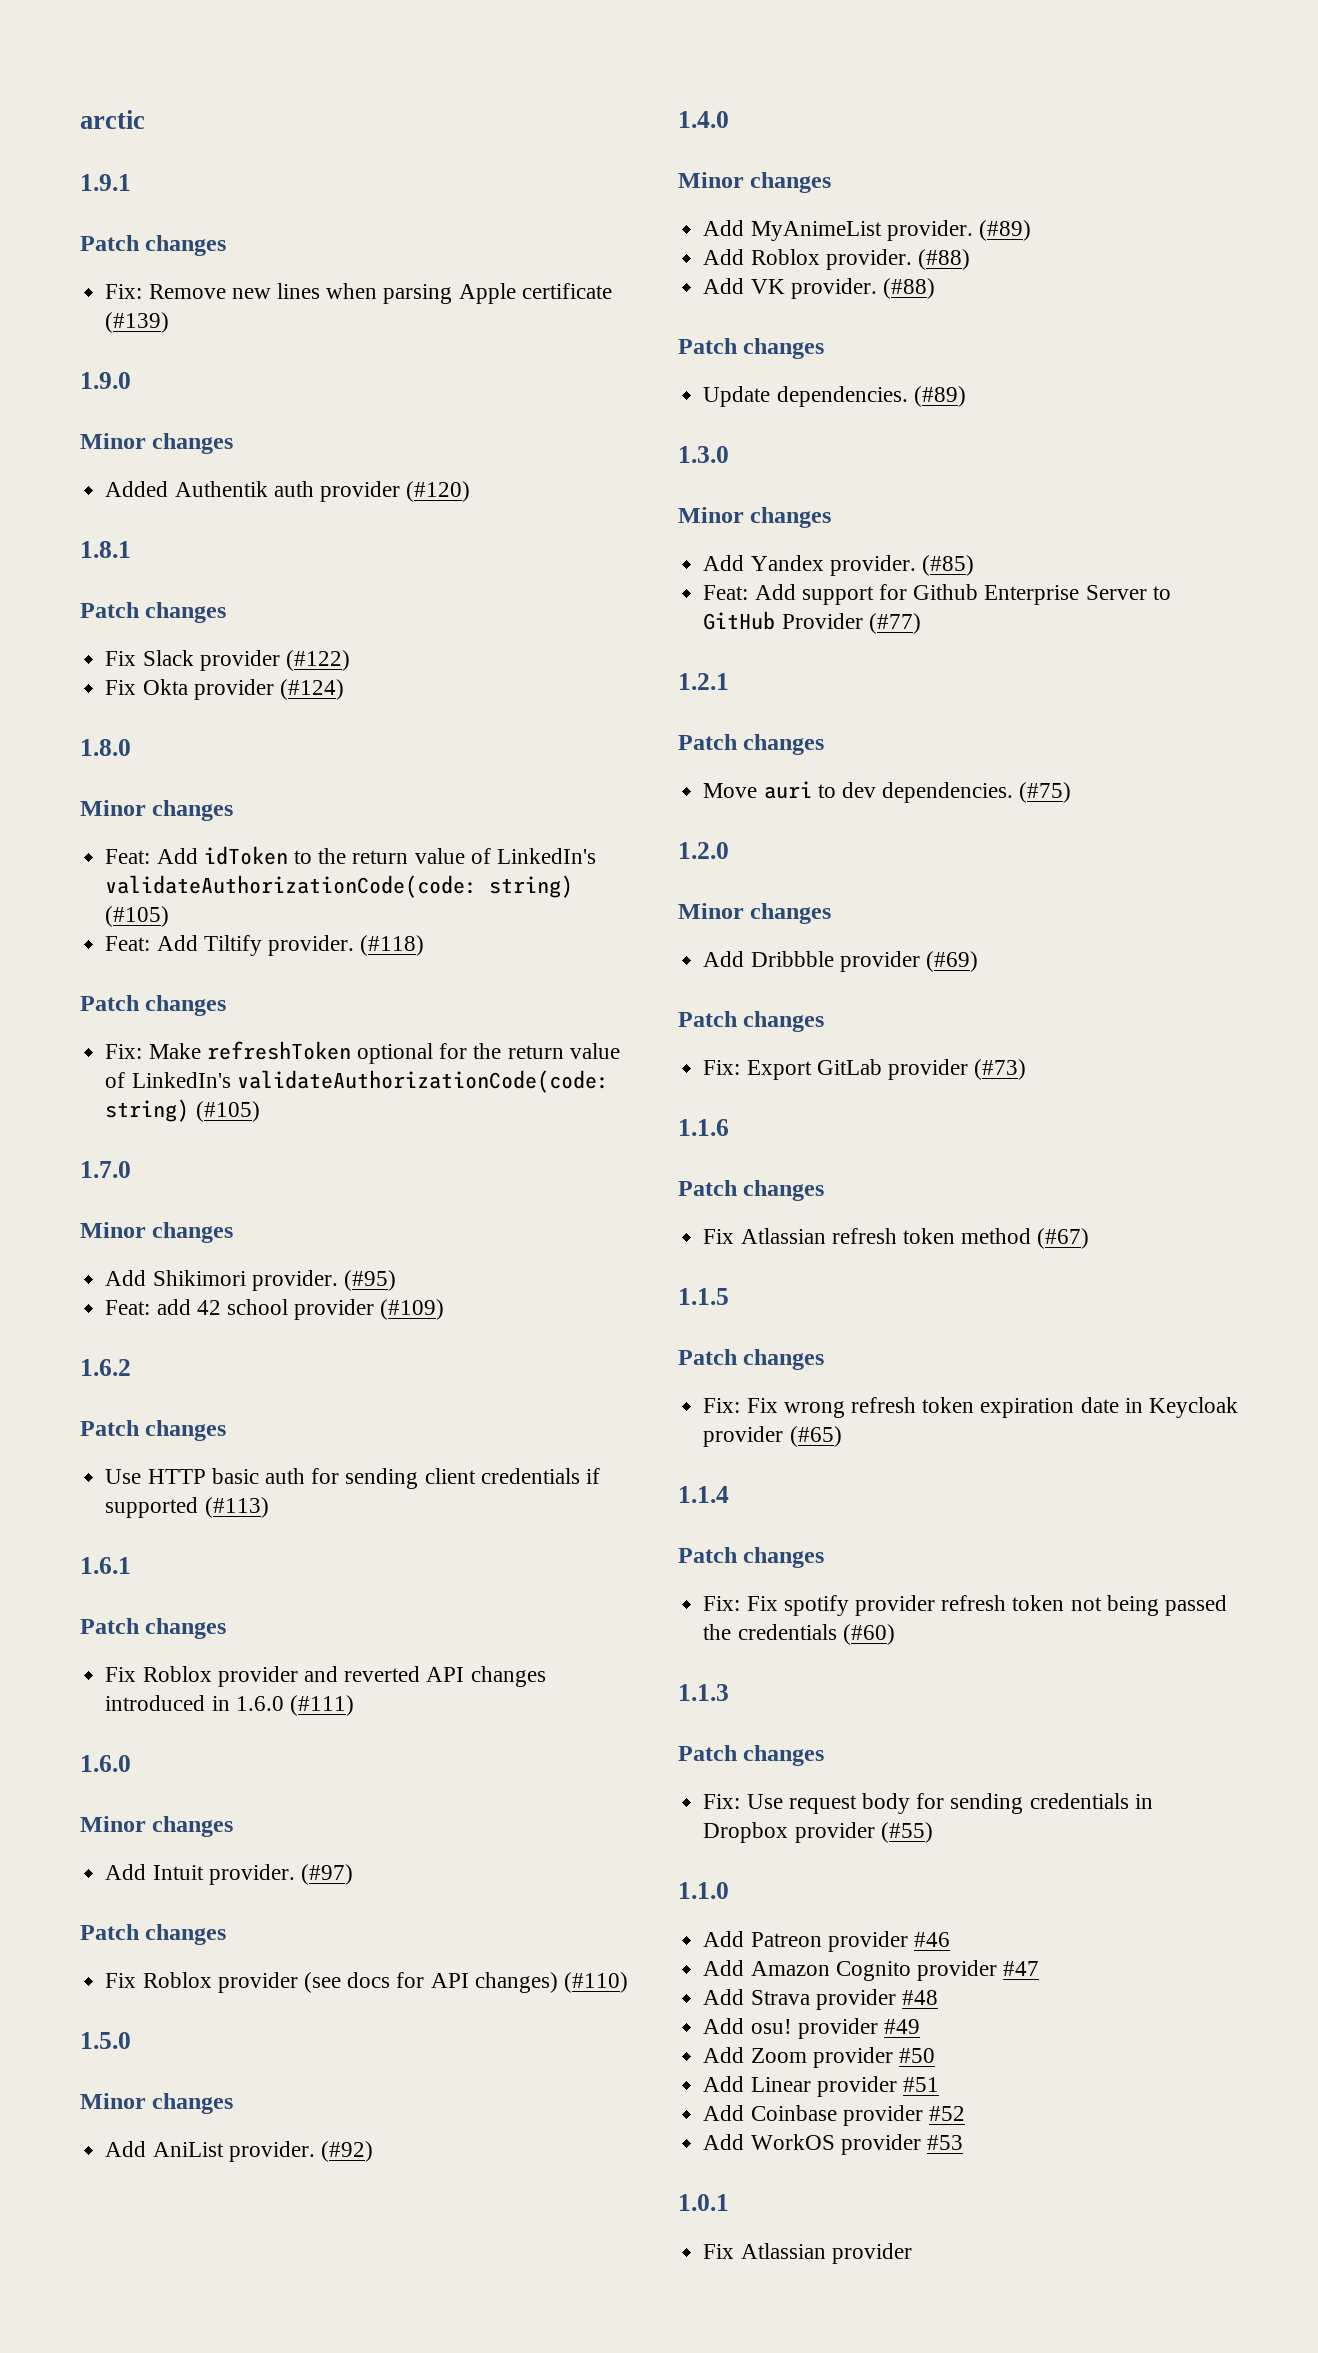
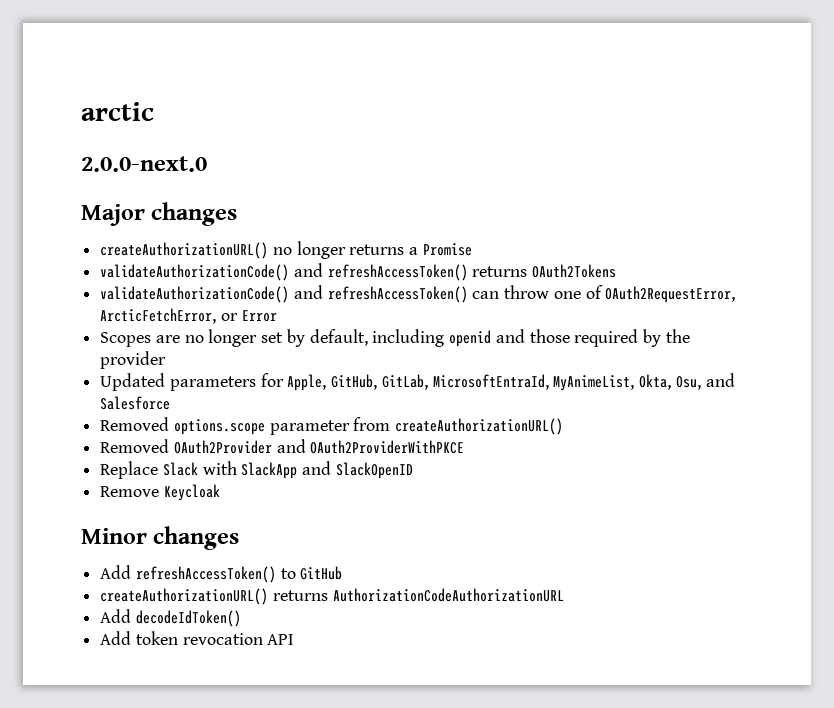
[80,174,131,191] [80,235,227,256] [105,283,612,304] [105,312,170,333] [80,372,131,389] [80,433,234,454] [105,481,471,502] [80,541,131,558] [80,602,227,623] [105,650,350,671] [105,679,344,700] [80,739,131,756] [80,800,234,821] [105,846,596,865] [105,875,574,898] [105,906,170,927] [105,935,425,956] [80,995,227,1016] [105,1041,620,1064] [105,1070,609,1093] [105,1099,260,1122] [80,1161,131,1178] [80,1222,234,1243] [105,1270,396,1291] [105,1299,445,1320] [80,1359,131,1376] [80,1420,227,1441] [105,1468,600,1489] [105,1497,269,1518] [80,1557,131,1574] [80,1618,227,1639] [105,1666,546,1687] [105,1695,354,1716] [80,1755,131,1772] [80,1816,234,1837] [105,1864,353,1885] [80,1924,227,1945] [105,1972,628,1993] [80,2032,131,2049] [80,2093,234,2114] [105,2141,373,2162] [678,111,729,128] [678,172,832,193] [703,220,1031,241] [703,249,970,270] [703,278,935,299] [678,338,825,359] [703,386,966,407] [678,446,729,463] [678,507,832,528] [703,555,974,576] [703,584,1171,605] [703,611,921,634] [678,673,729,690] [678,734,825,755] [703,781,1072,803] [678,842,729,859] [678,903,832,924] [703,951,978,972] [678,1011,825,1032] [703,1059,1027,1080] [678,1119,729,1136] [678,1180,825,1201] [703,1228,1090,1249] [678,1288,729,1305] [678,1349,825,1370] [703,1397,1238,1418] [703,1426,842,1447] [678,1486,729,1503] [678,1547,825,1568] [703,1595,1227,1616] [703,1624,895,1645] [678,1684,729,1701] [678,1745,825,1766] [703,1793,1153,1814] [703,1822,933,1843] [678,1882,729,1899] [703,1931,950,1952] [703,1960,1040,1981] [703,1989,938,2010] [703,2018,920,2039] [703,2047,935,2068] [703,2076,939,2097] [703,2105,965,2126] [703,2134,963,2155] [678,2194,729,2211] [703,2243,912,2264] 1.9.1 // Patch changes // Fix: Remove new lines when parsing Apple certificate (#139) // 1.9.0 // Minor changes // Added Authentik auth provider (#120) // 1.8.1 // Patch changes // Fix Slack provider (#122) // Fix Okta provider (#124) // 1.8.0 // Minor changes // Feat: Add idToken to the return value of LinkedIn's validateAuthorizationCode(code: string) (#105) // Feat: Add Tiltify provider. (#118) // Patch changes // Fix: Make refreshToken optional for the return value of LinkedIn's validateAuthorizationCode(code: string) (#105) // 1.7.0 // Minor changes // Add Shikimori provider. (#95) // Feat: add 42 school provider (#109) // 1.6.2 // Patch changes // Use HTTP basic auth for sending client credentials if supported (#113) // 1.6.1 // Patch changes // Fix Roblox provider and reverted API changes introduced in 1.6.0 (#111) // 1.6.0 // Minor changes // Add Intuit provider. (#97) // Patch changes // Fix Roblox provider (see docs for API changes) (#110) // 1.5.0 // Minor changes // Add AniList provider. (#92) // 1.4.0 // Minor changes // Add MyAnimeList provider. (#89) // Add Roblox provider. (#88) // Add VK provider. (#88) // Patch changes // Update dependencies. (#89) // 1.3.0 // Minor changes // Add Yandex provider. (#85) // Feat: Add support for Github Enterprise Server to GitHub Provider (#77) // 1.2.1 // Patch changes // Move auri to dev dependencies. (#75) // 1.2.0 // Minor changes // Add Dribbble provider (#69) // Patch changes // Fix: Export GitLab provider (#73) // 1.1.6 // Patch changes // Fix Atlassian refresh token method (#67) // 1.1.5 // Patch changes // Fix: Fix wrong refresh token expiration date in Keycloak provider (#65) // 1.1.4 // Patch changes // Fix: Fix spotify provider refresh token not being passed the credentials (#60) // 1.1.3 // Patch changes // Fix: Use request body for sending credentials in Dropbox provider (#55) // 1.1.0 // Add Patreon provider #46 // Add Amazon Cognito provider #47 // Add Strava provider #48 // Add osu! provider #49 // Add Zoom provider #50 // Add Linear provider #51 // Add Coinbase provider #52 // Add WorkOS provider #53 // 1.0.1 // Fix Atlassian provider -> [81,156,207,172] [81,202,238,226] [100,241,472,259] [100,263,617,281] [100,285,736,303] [100,308,277,324] [100,329,690,347] [100,351,167,369] [100,373,735,391] [100,396,171,410] [100,417,564,435] [100,439,465,454] [100,461,413,479] [100,484,220,501] [81,526,240,550] [100,565,343,583] [100,588,564,605] [100,609,241,627] [100,631,295,645] 2.0.0-next.0 // Major changes // createAuthorizationURL() no longer returns a Promise // validateAuthorizationCode() and refreshAccessToken() returns OAuth2Tokens // validateAuthorizationCode() and refreshAccessToken() can throw one of OAuth2RequestError, ArcticFetchError, or Error // Scopes are no longer set by default, including openid and those required by the provider // Updated parameters for Apple, GitHub, GitLab, MicrosoftEntraId, MyAnimeList, Okta, Osu, and Salesforce // Removed options.scope parameter from createAuthorizationURL() // Removed OAuth2Provider and OAuth2ProviderWithPKCE // Replace Slack with SlackApp and SlackOpenID // Remove Keycloak // Minor changes // Add refreshAccessToken() to GitHub // createAuthorizationURL() returns AuthorizationCodeAuthorizationURL // Add decodeIdToken() // Add token revocation API

